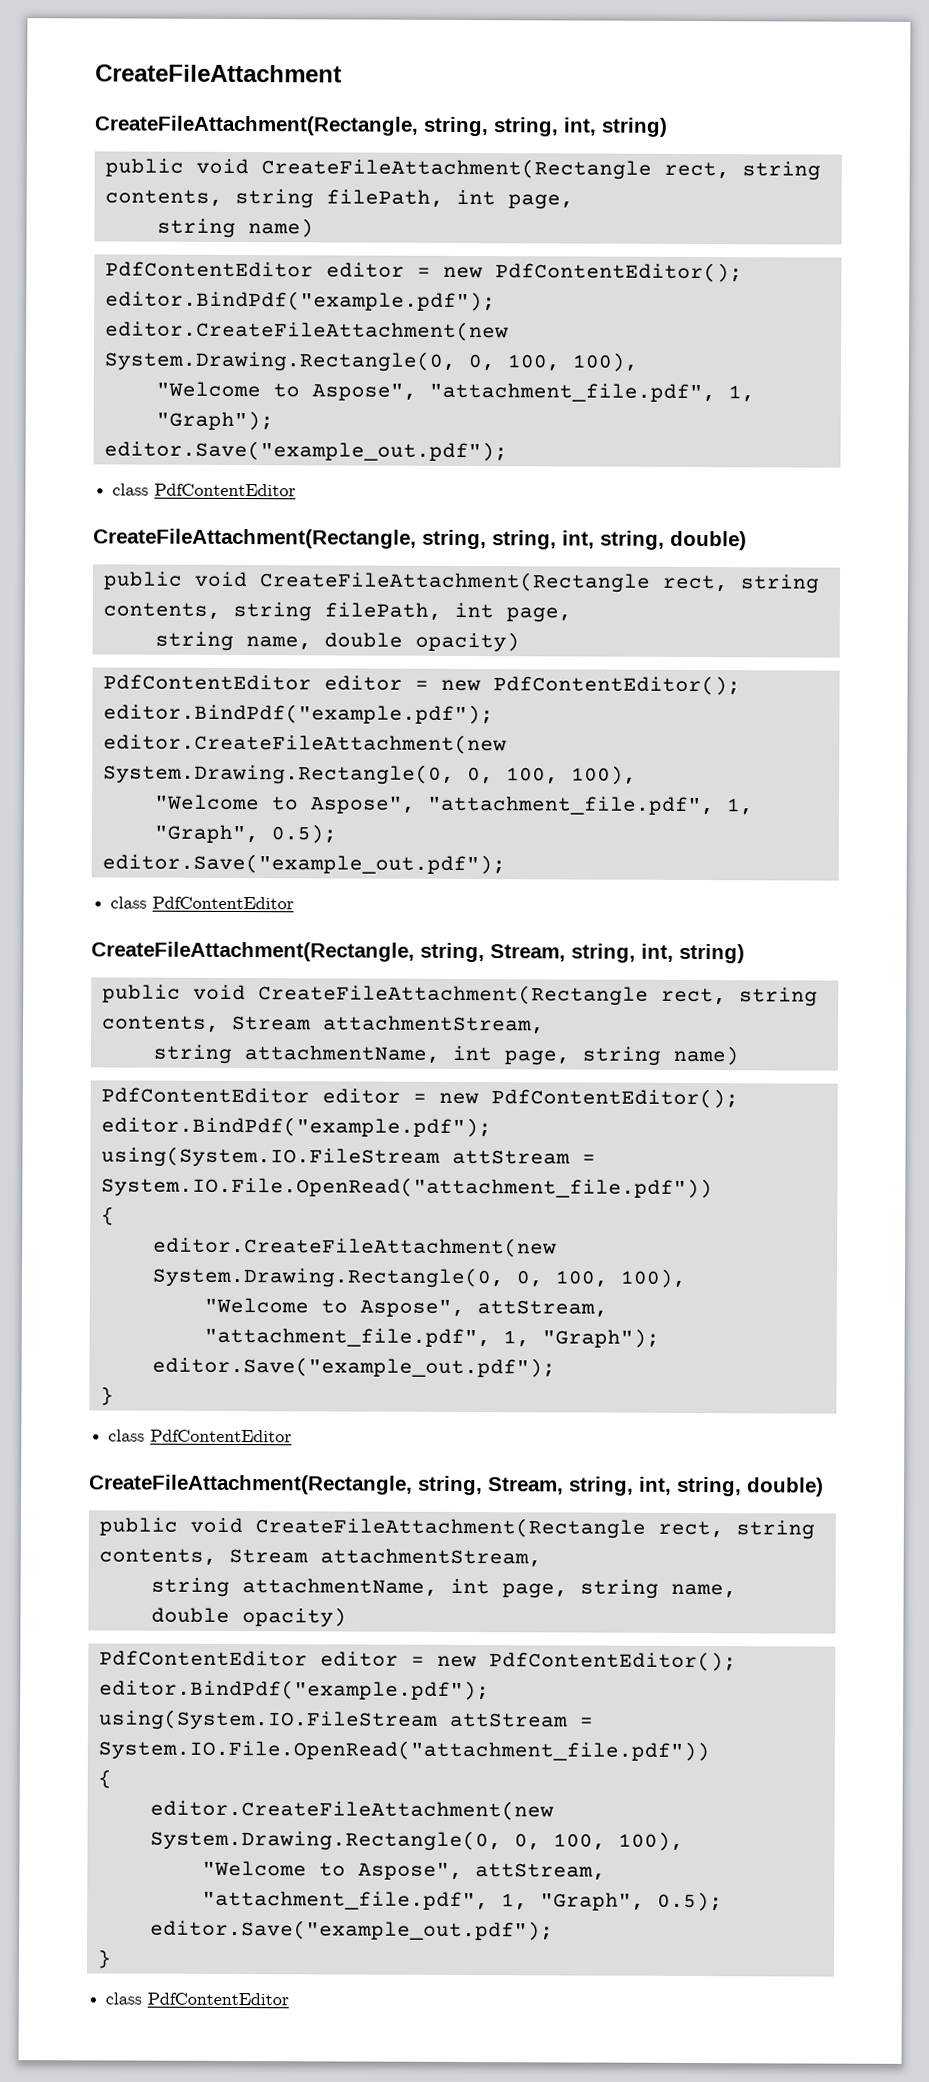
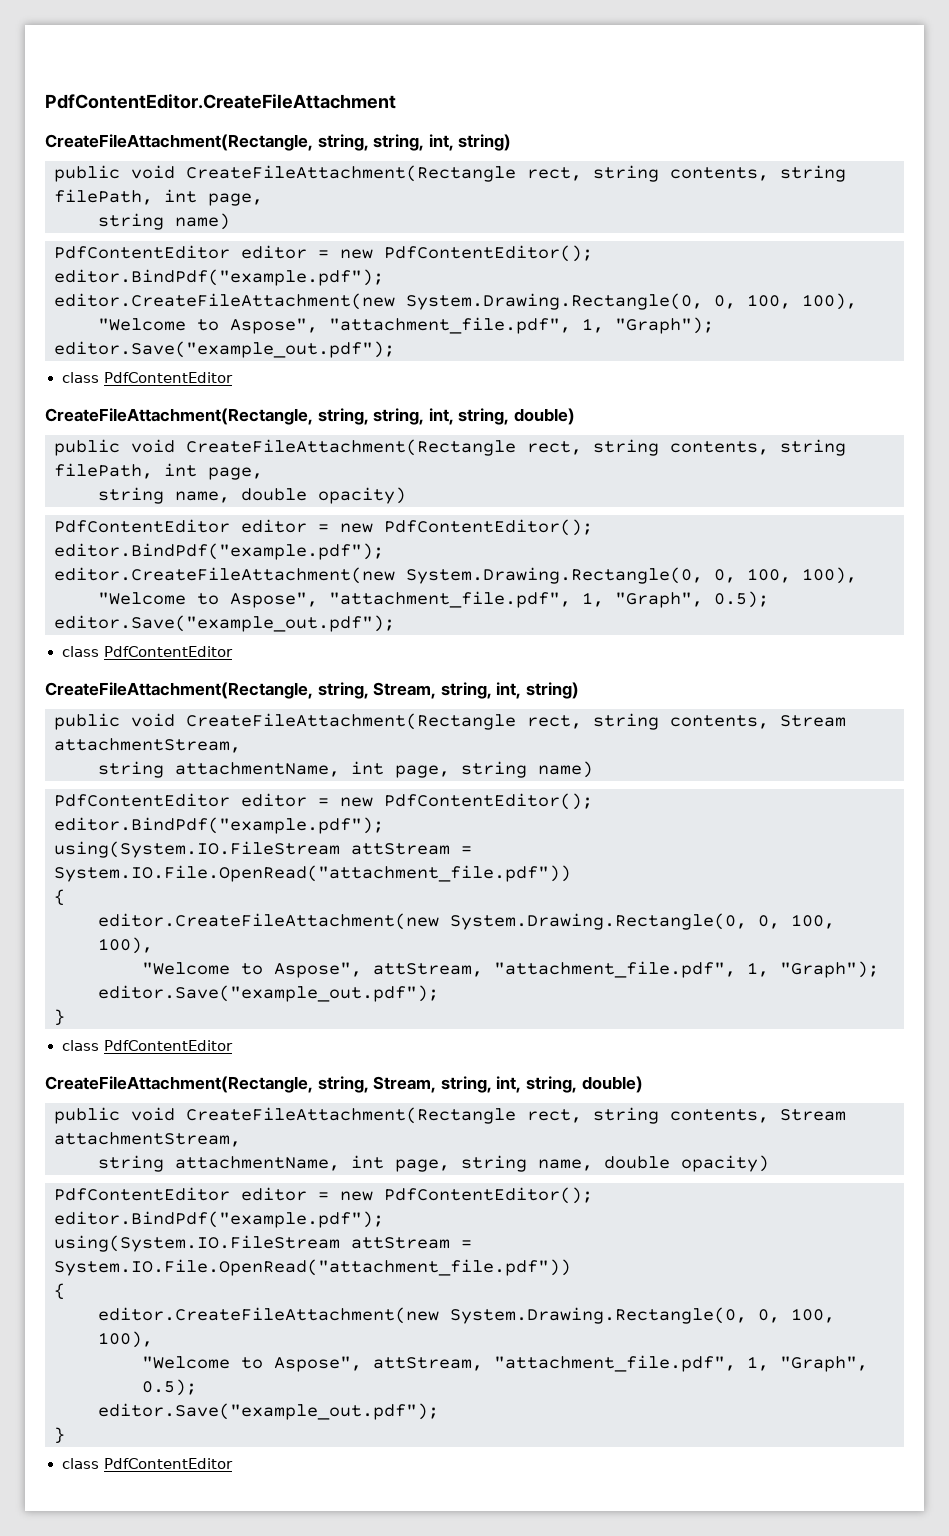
[95,64,342,83] CreateFileAttachment -> [45,94,396,109] PdfContentEditor.CreateFileAttachment

